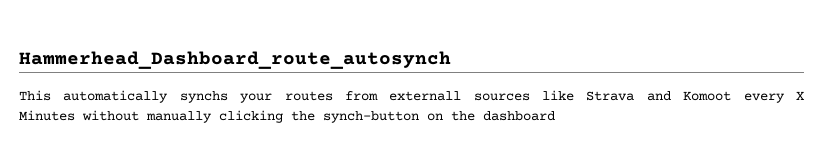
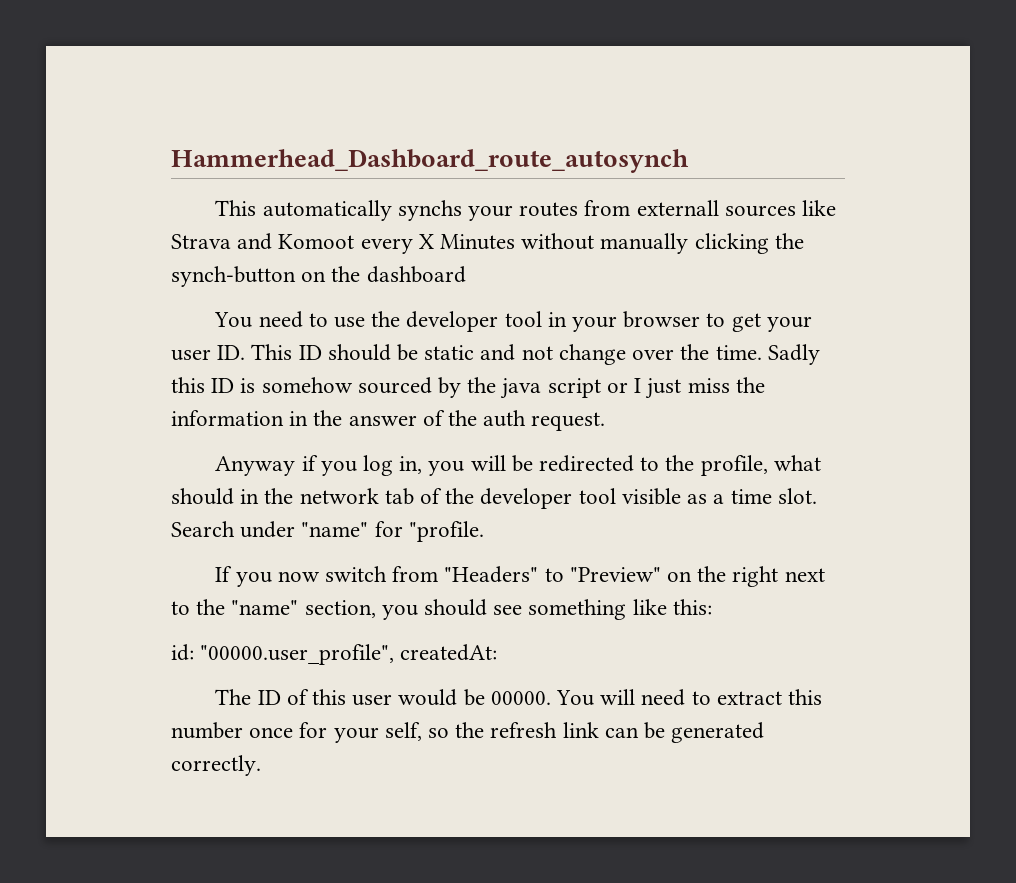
(555, 116) none -> [214,311,812,332] [171,344,820,365] [171,377,765,399] [171,410,606,431] [215,455,821,476] [171,488,817,509] [171,521,484,542] [215,566,825,587] [171,599,712,620] [171,644,498,665] [215,689,823,706] [171,722,765,743] [171,755,261,776] // You need to use the developer tool in your browser to get your user ID. This ID should be static and not change over the time. Sadly this ID is somehow sourced by the java script or I just miss the information in the answer of the auth request. // Anyway if you log in, you will be redirected to the profile, what should in the network tab of the developer tool visible as a time slot. Search under "name" for "profile. // If you now switch from "Headers" to "Preview" on the right next to the "name" section, you should see something like this: // id: "00000.user_profile", createdAt: // The ID of this user would be 00000. You will need to extract this number once for your self, so the refresh link can be generated correctly.

